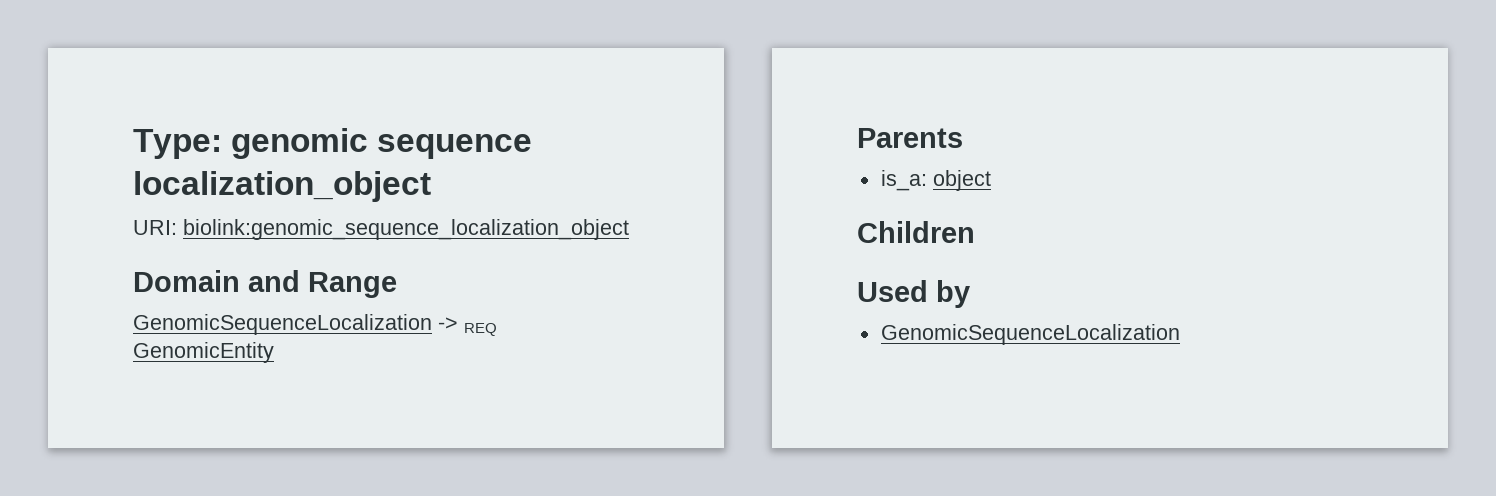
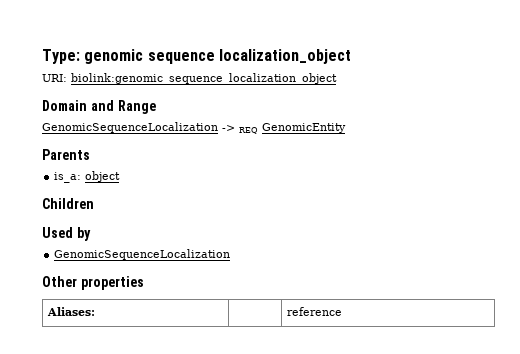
(1180, 334) none -> [42,276,144,290] [46,307,95,316] [286,307,342,316] // Other properties // Aliases: | | reference

